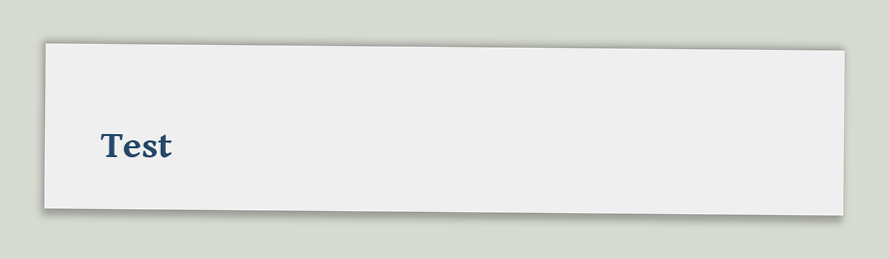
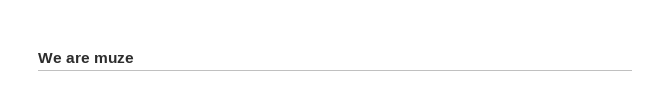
[100,133,173,158] Test -> [38,53,135,63] We are muze

